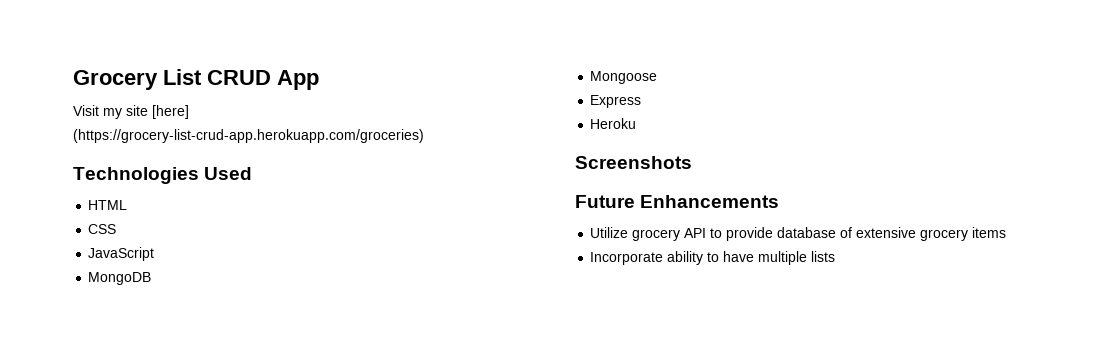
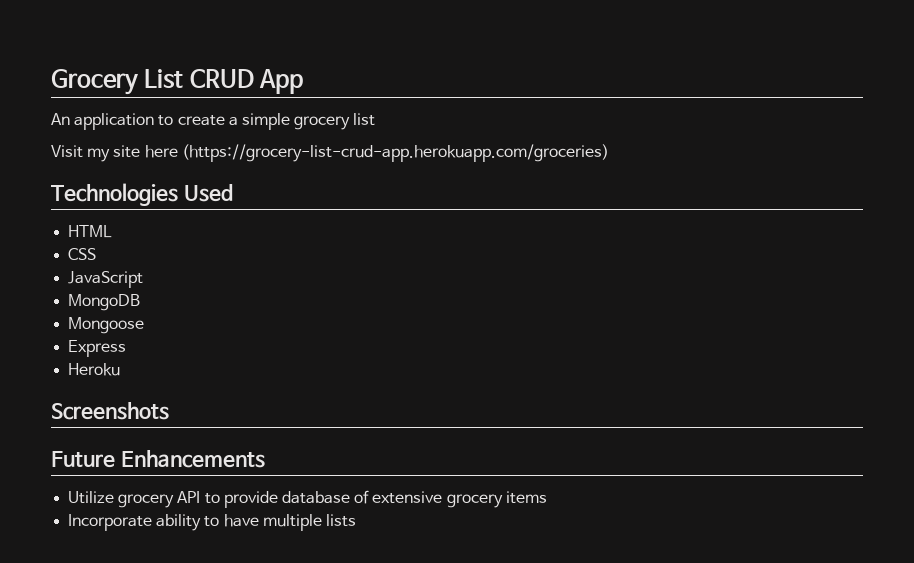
(319, 80) none -> [51,113,376,130] // An application to create a simple grocery list
[152,105,189,119] [here] -> [144,145,178,158] here

